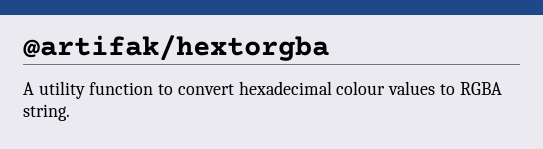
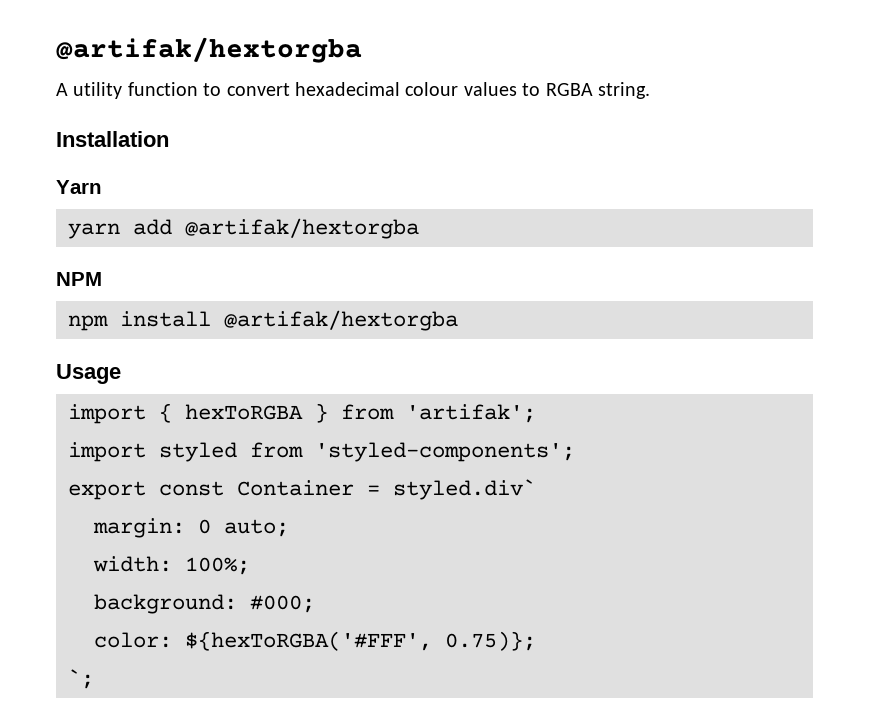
(70, 112) none -> [56,131,169,147] [56,180,102,194] [68,218,419,239] [56,272,102,286] [68,310,458,331] [56,364,121,384] [68,403,536,424] [68,442,575,462] [68,479,536,500] [93,518,289,538] [93,556,250,575] [94,594,315,614] [94,631,536,651] [68,669,94,689] // Installation // Yarn // yarn add @artifak/hextorgba // NPM // npm install @artifak/hextorgba // Usage // import { hexToRGBA } from 'artifak'; // import styled from 'styled-components'; // export const Container = styled.div` // margin: 0 auto; // width: 100%; // background: #000; // color: ${hexToRGBA('#FFF', 0.75)}; // `;

